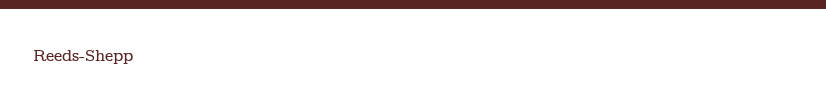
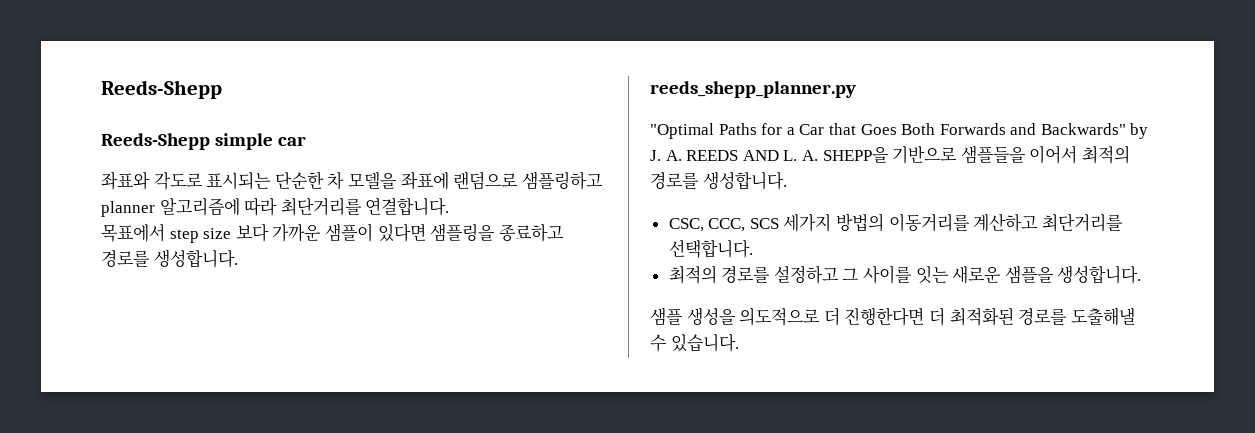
[33,50,133,64] Reeds-Shepp -> [101,80,222,99] [101,133,307,150] [101,171,603,190] [101,197,450,217] [101,223,564,243] [101,249,238,268] [650,81,856,98] [650,123,1149,139] [650,145,1130,164] [650,171,787,190] [668,213,1123,232] [668,239,753,258] [668,265,1142,284] [650,307,1135,326] [650,334,739,352] Reeds-Shepp // Reeds-Shepp simple car // 좌표와 각도로 표시되는 단순한 차 모델을 좌표에 랜덤으로 샘플링하고 planner 알고리즘에 따라 최단거리를 연결합니다. // 목표에서 step size 보다 가까운 샘플이 있다면 샘플링을 종료하고 경로를 생성합니다. // reeds_shepp_planner.py // "Optimal Paths for a Car that Goes Both Forwards and Backwards" by J. A. REEDS AND L. A. SHEPP을 기반으로 샘플들을 이어서 최적의 경로를 생성합니다. // CSC, CCC, SCS 세가지 방법의 이동거리를 계산하고 최단거리를 선택합니다. // 최적의 경로를 설정하고 그 사이를 잇는 새로운 샘플을 생성합니다. // 샘플 생성을 의도적으로 더 진행한다면 더 최적화된 경로를 도출해낼 수 있습니다.

